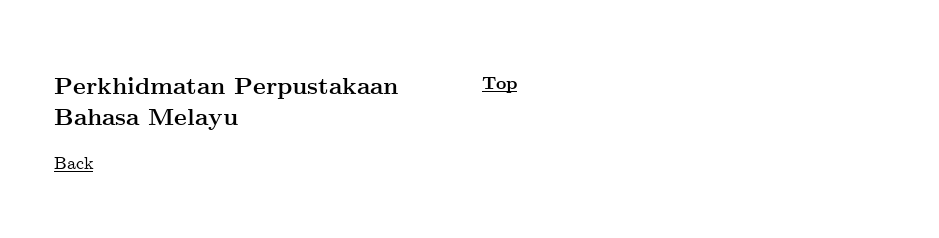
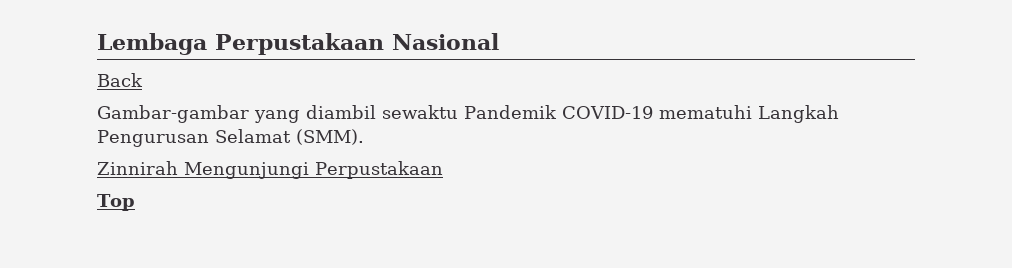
[54,77,398,99] [54,109,238,130] [54,157,94,169] Perkhidmatan Perpustakaan Bahasa Melayu // Back -> [97,33,499,55] [97,73,143,87] [97,105,839,123] [97,129,364,147] [97,161,443,179] Lembaga Perpustakaan Nasional // Back // Gambar-gambar yang diambil sewaktu Pandemik COVID-19 mematuhi Langkah Pengurusan Selamat (SMM). // Zinnirah Mengunjungi Perpustakaan

